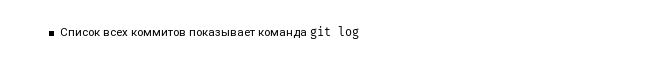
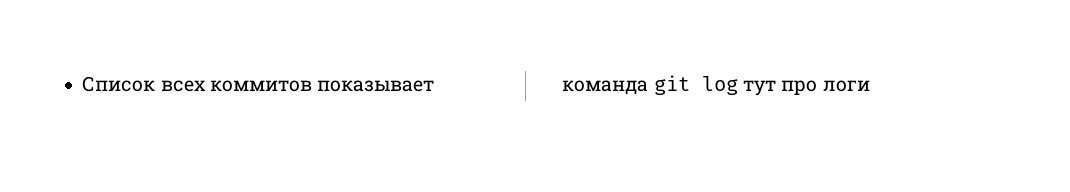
(360, 32) none -> [742,80,870,96] тут про логи

